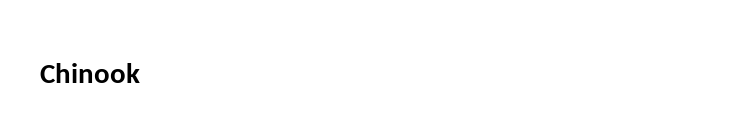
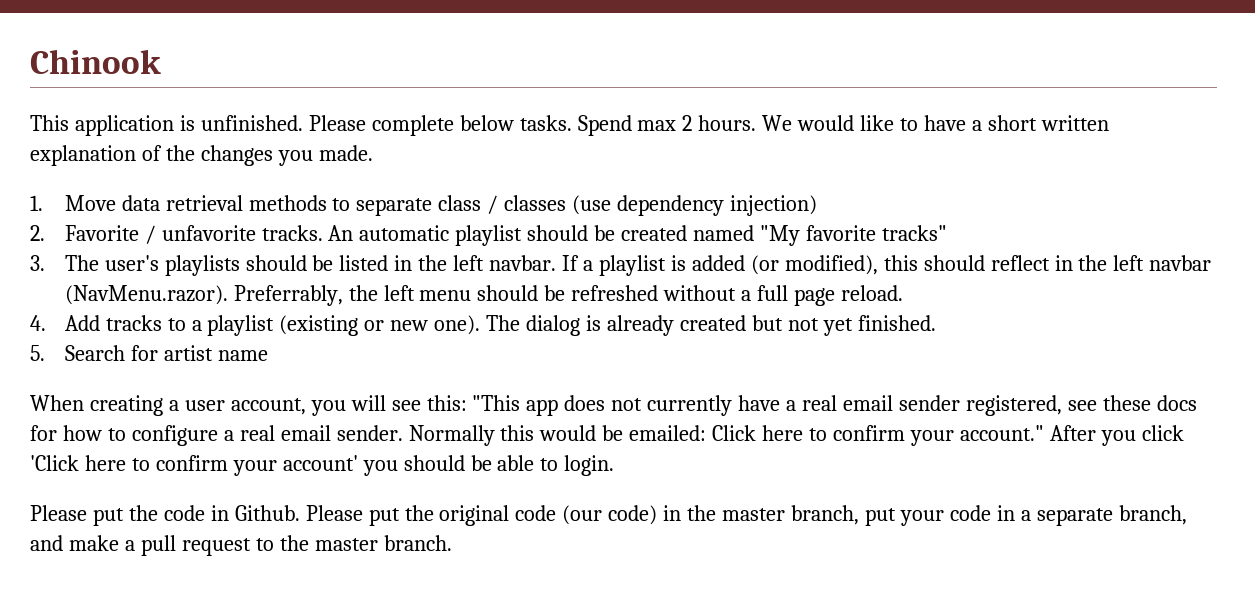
(140, 73) none -> [30,115,1109,136] [30,145,373,166] [30,195,818,216] [30,225,947,246] [30,255,1212,276] [64,285,904,306] [30,315,936,336] [30,345,268,361] [30,395,1197,416] [30,425,1184,446] [30,455,615,476] [30,505,1187,526] [30,535,452,556] // This application is unfinished. Please complete below tasks. Spend max 2 hours. We would like to have a short written explanation of the changes you made. // 1. Move data retrieval methods to separate class / classes (use dependency injection) // 2. Favorite / unfavorite tracks. An automatic playlist should be created named "My favorite tracks" // 3. The user's playlists should be listed in the left navbar. If a playlist is added (or modified), this should reflect in the left navbar (NavMenu.razor). Preferrably, the left menu should be refreshed without a full page reload. // 4. Add tracks to a playlist (existing or new one). The dialog is already created but not yet finished. // 5. Search for artist name // When creating a user account, you will see this: "This app does not currently have a real email sender registered, see these docs for how to configure a real email sender. Normally this would be emailed: Click here to confirm your account." After you click 'Click here to confirm your account' you should be able to login. // Please put the code in Github. Please put the original code (our code) in the master branch, put your code in a separate branch, and make a pull request to the master branch.

